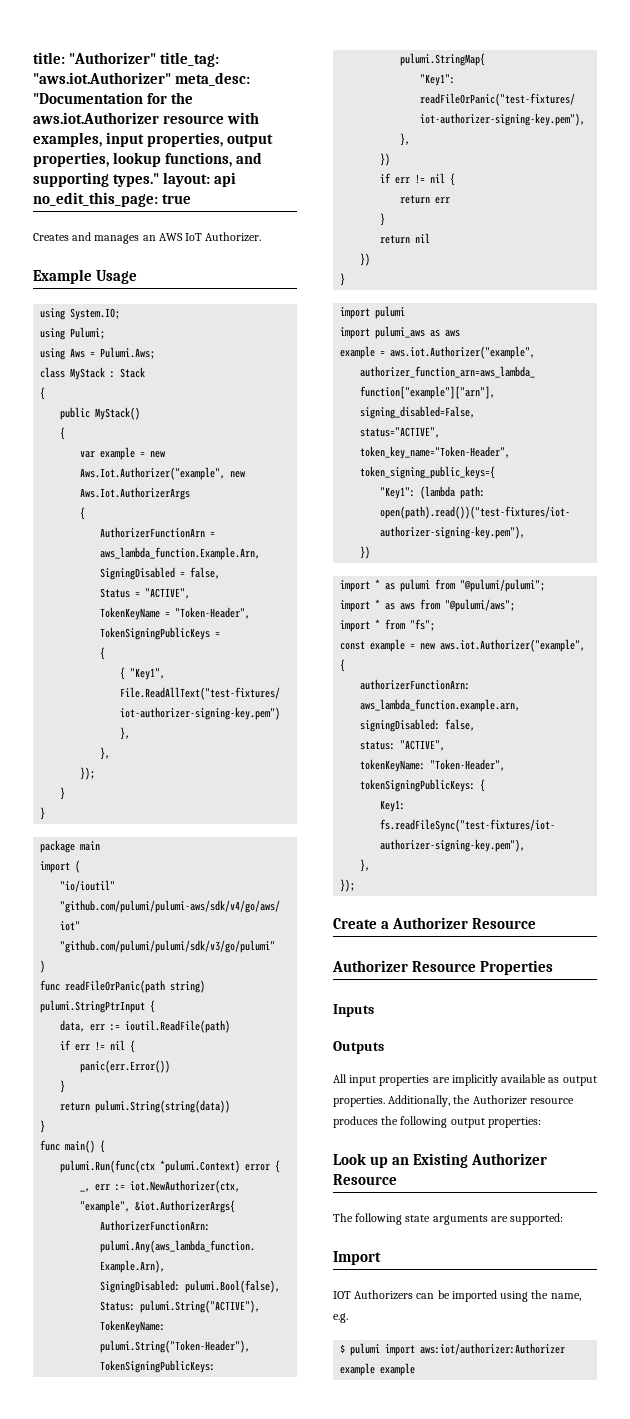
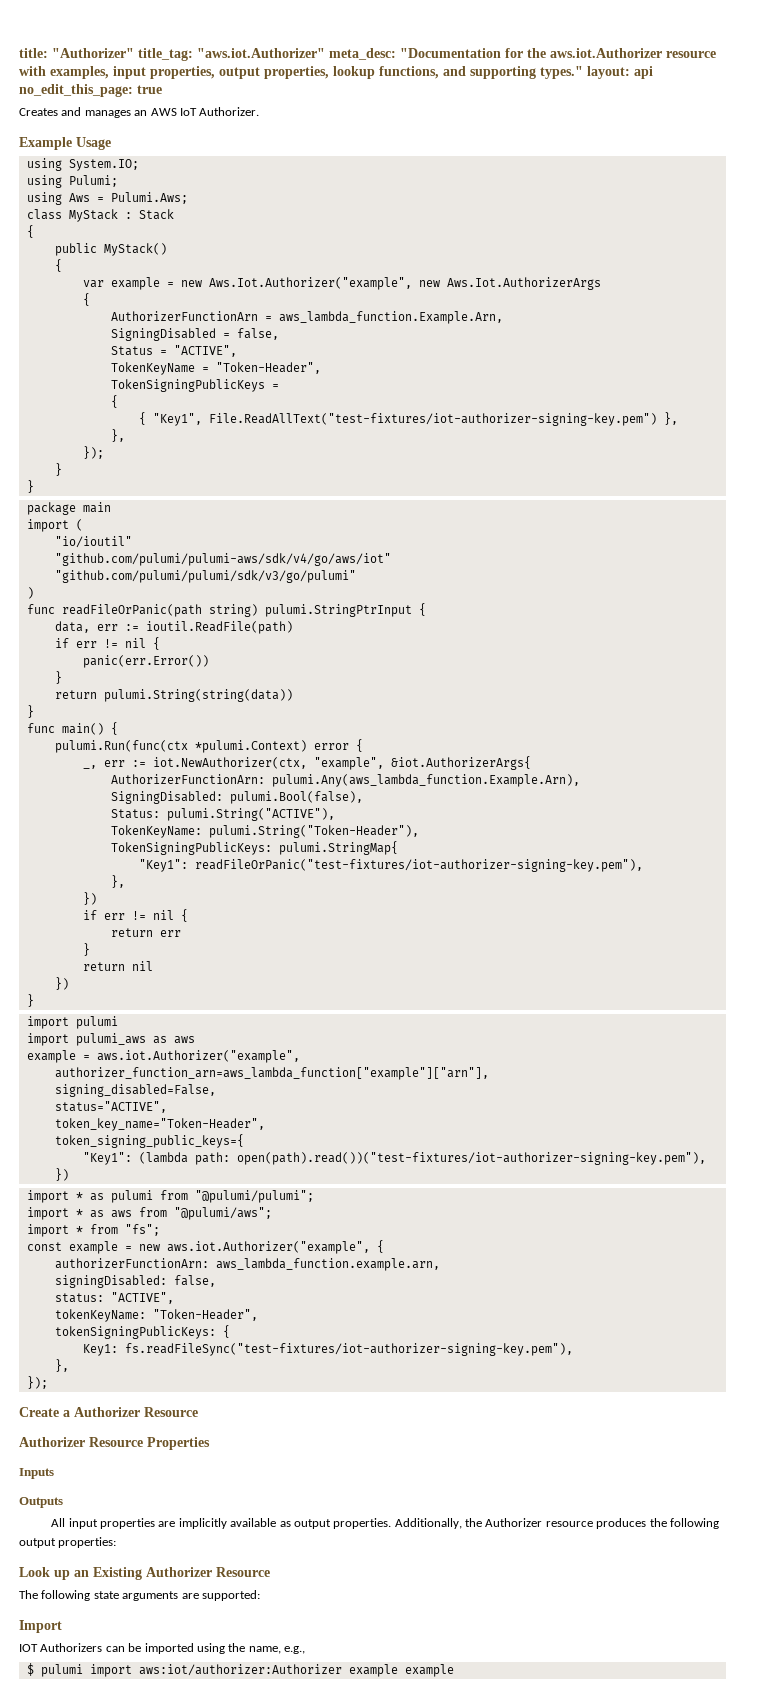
[333,1313,348,1323] e.g. -> [284,1646,305,1654] e.g.,

